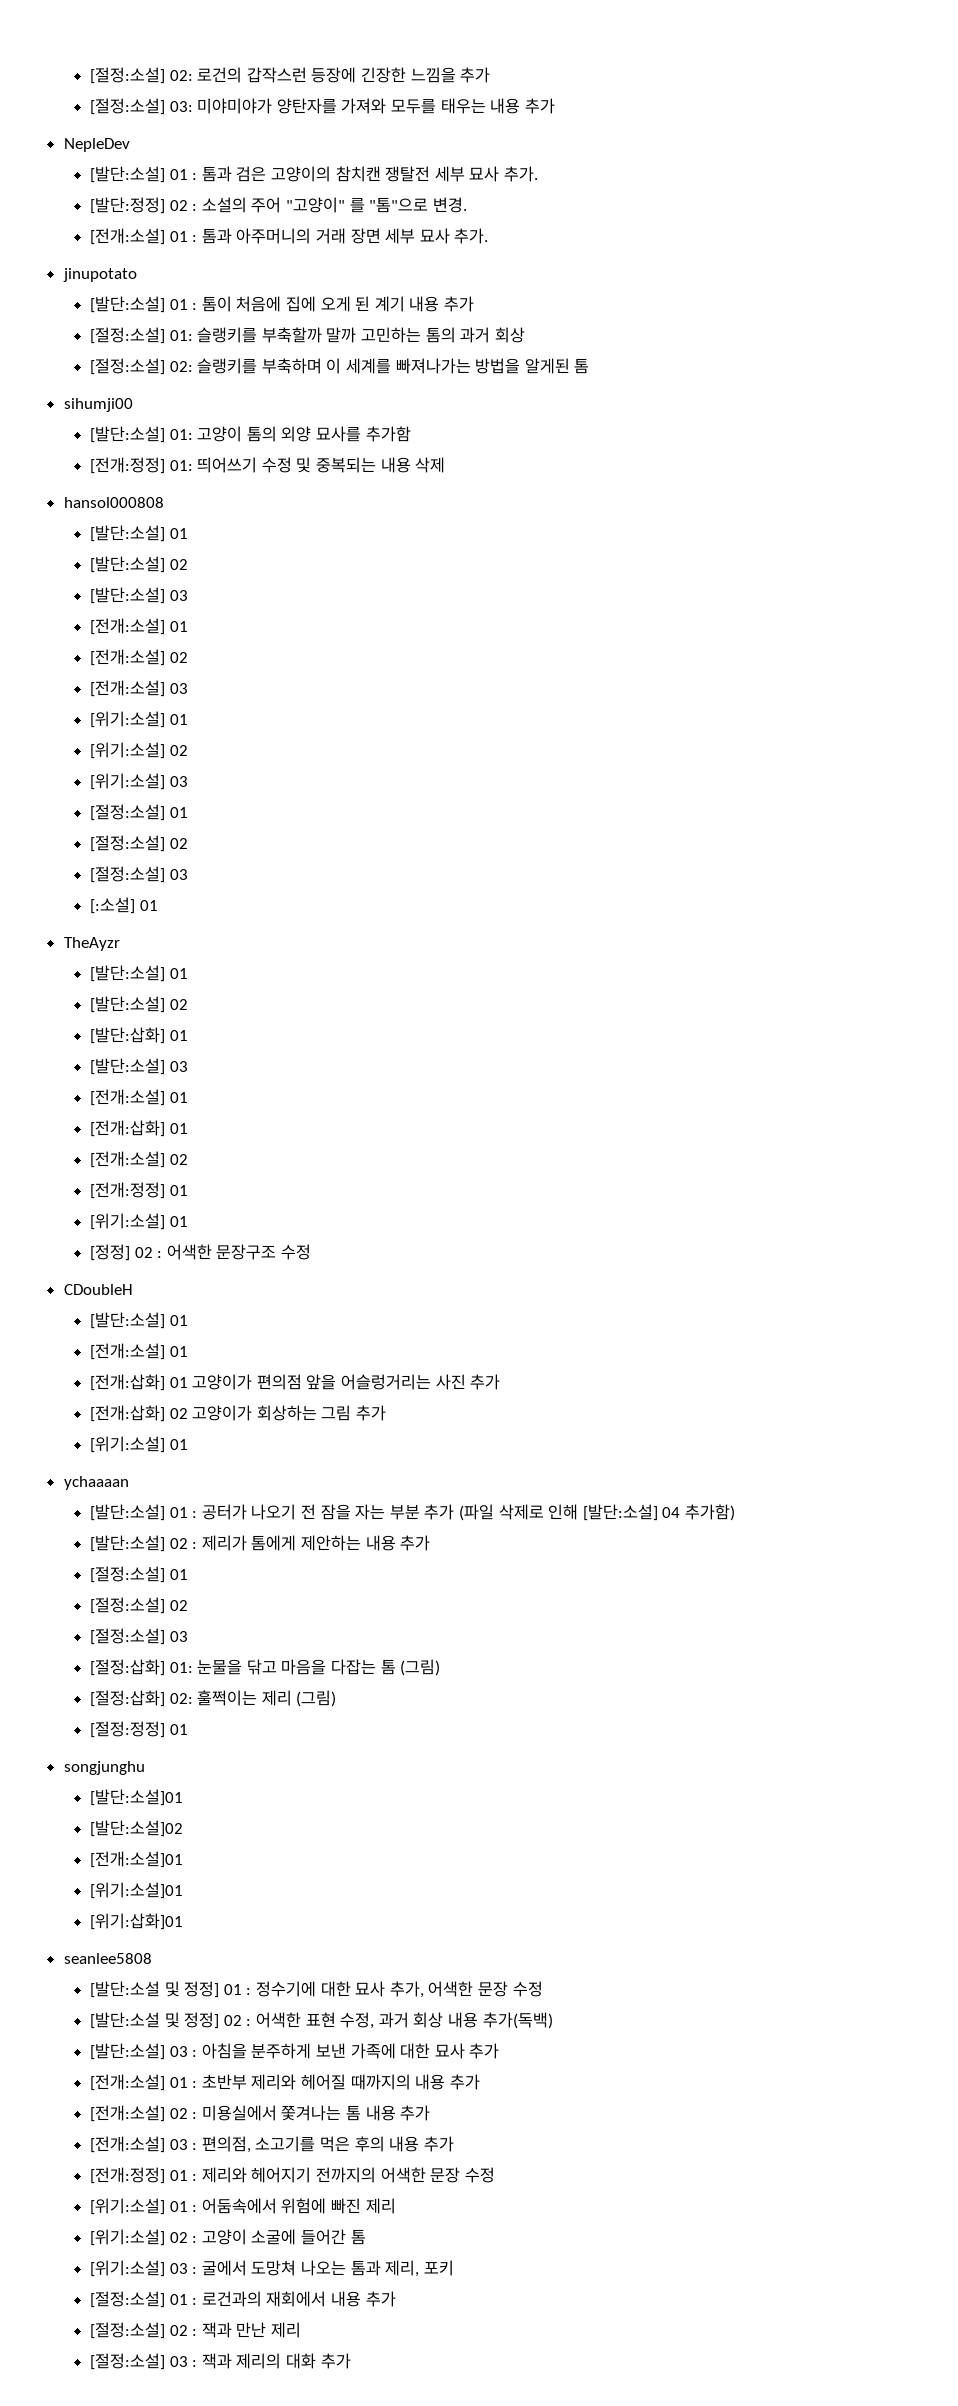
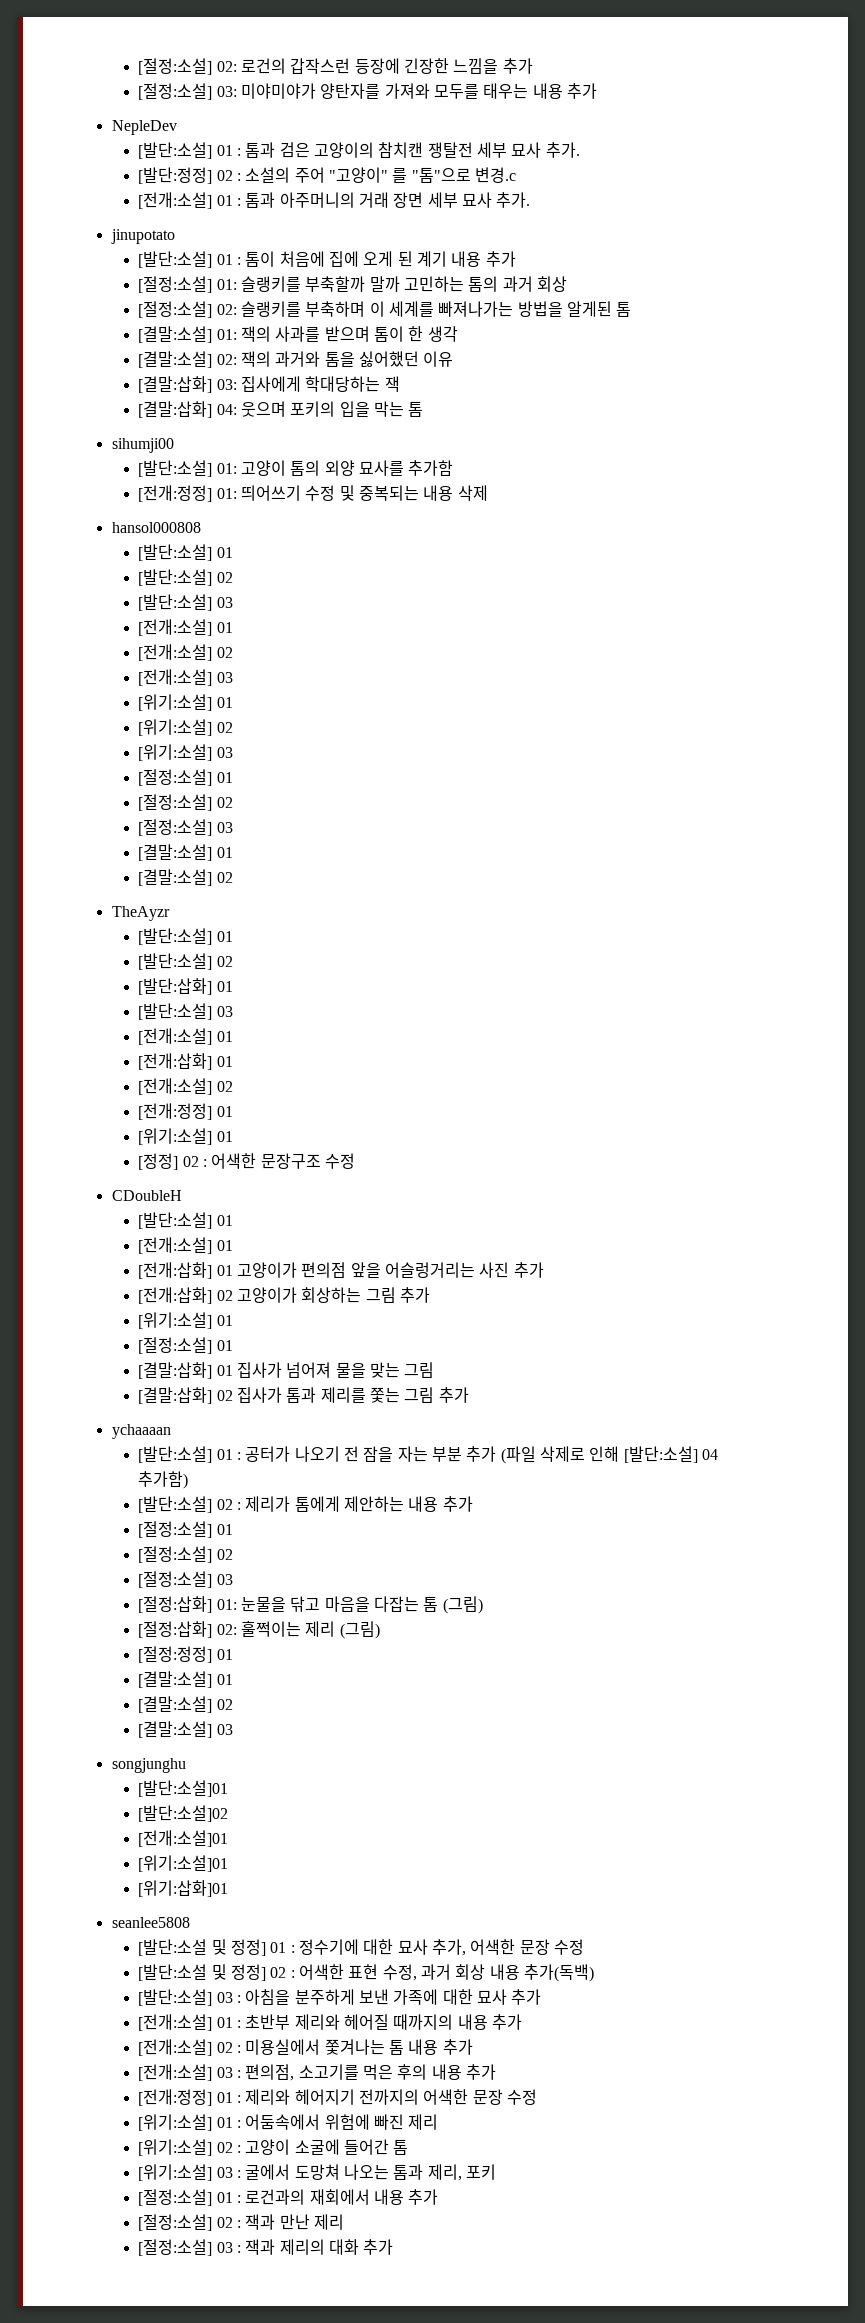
[432,197,467,213] 변경. -> [474,167,516,183] 변경.c
(590, 366) none -> [138,326,458,343] [138,351,454,368] [138,376,400,393] [138,401,424,418] // [결말:소설] 01: 잭의 사과를 받으며 톰이 한 생각 // [결말:소설] 02: 잭의 과거와 톰을 싫어했던 이유 // [결말:삽화] 03: 집사에게 학대당하는 잭 // [결말:삽화] 04: 웃으며 포키의 입을 막는 톰
[90,897,158,914] [:소설] 01 -> [138,844,233,861] [138,869,233,886] [결말:소설] 01 // [결말:소설] 02
(188, 1444) none -> [138,1337,233,1354] [138,1362,435,1379] [138,1387,469,1404] // [절정:소설] 01 // [결말:삽화] 01 집사가 넘어져 물을 맞는 그림 // [결말:삽화] 02 집사가 톰과 제리를 쫓는 그림 추가
(188, 1729) none -> [138,1671,233,1688] [138,1696,233,1713] [138,1721,233,1738] // [결말:소설] 01 // [결말:소설] 02 // [결말:소설] 03

